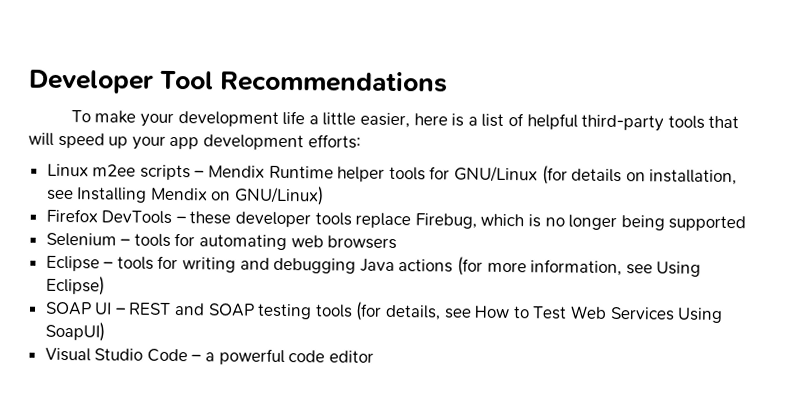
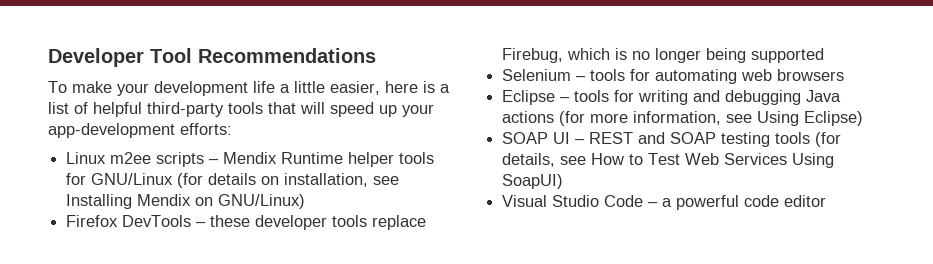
[169,134,304,151] app development -> [48,123,175,138] app-development

